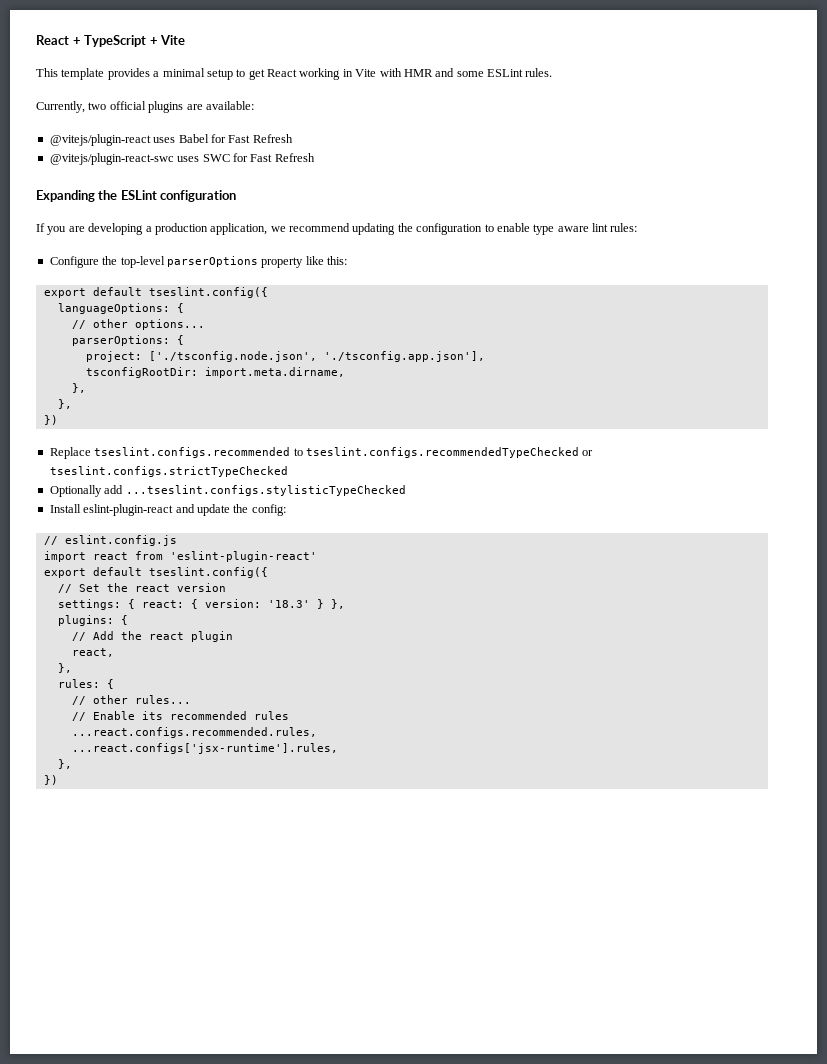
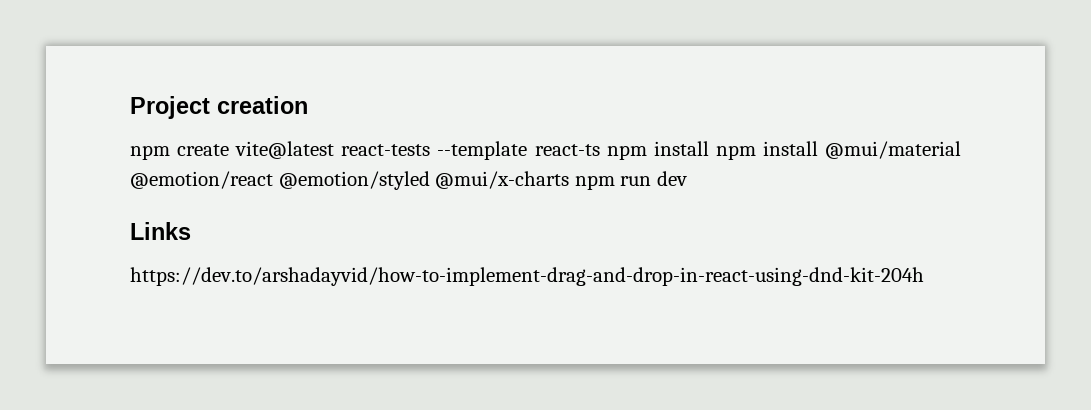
[36,35,186,47] [36,68,553,80] [36,101,254,113] [49,134,293,146] [49,153,315,165] [36,190,237,202] [36,223,638,235] [49,256,347,268] [43,287,268,298] [57,303,184,314] [71,319,205,330] [71,335,184,346] [85,351,485,362] [85,367,345,378] [71,383,86,393] [57,399,72,409] [43,415,58,425] [49,447,594,459] [49,466,288,477] [49,485,406,497] [49,504,286,516] [43,535,177,546] [43,551,317,562] [43,567,268,578] [57,583,226,593] [57,599,345,610] [57,615,128,626] [71,631,233,642] [71,648,114,657] [57,663,72,673] [57,679,114,689] [71,695,191,705] [71,711,289,721] [71,727,317,738] [71,743,338,754] [57,759,72,769] [43,775,58,785] React + TypeScript + Vite // This template provides a minimal setup to get React working in Vite with HMR and some ESLint rules. // Currently, two official plugins are available: // @vitejs/plugin-react uses Babel for Fast Refresh // @vitejs/plugin-react-swc uses SWC for Fast Refresh // Expanding the ESLint configuration // If you are developing a production application, we recommend updating the configuration to enable type aware lint rules: // Configure the top-level parserOptions property like this: // export default tseslint.config({ // languageOptions: { // // other options... // parserOptions: { // project: ['./tsconfig.node.json', './tsconfig.app.json'], // tsconfigRootDir: import.meta.dirname, // }, // }, // }) // Replace tseslint.configs.recommended to tseslint.configs.recommendedTypeChecked or tseslint.configs.strictTypeChecked // Optionally add ...tseslint.configs.stylisticTypeChecked // Install eslint-plugin-react and update the config: // // eslint.config.js // import react from 'eslint-plugin-react' // export default tseslint.config({ // // Set the react version // settings: { react: { version: '18.3' } }, // plugins: { // // Add the react plugin // react, // }, // rules: { // // other rules... // // Enable its recommended rules // ...react.configs.recommended.rules, // ...react.configs['jsx-runtime'].rules, // }, // }) -> [130,96,308,119] [130,141,962,160] [130,171,687,190] [130,222,191,240] [130,267,924,286] Project creation // npm create vite@latest react-tests --template react-ts npm install npm install @mui/material @emotion/react @emotion/styled @mui/x-charts npm run dev // Links // https://dev.to/arshadayvid/how-to-implement-drag-and-drop-in-react-using-dnd-kit-204h

